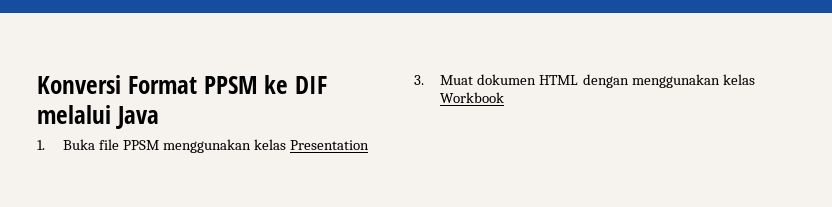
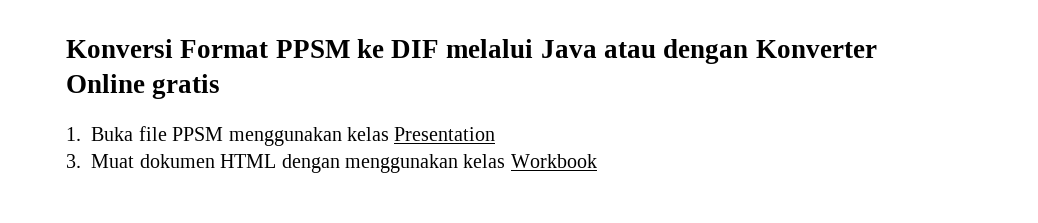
(159, 117) none -> [604,39,877,64] [66,74,221,99] atau dengan Konverter Online gratis

